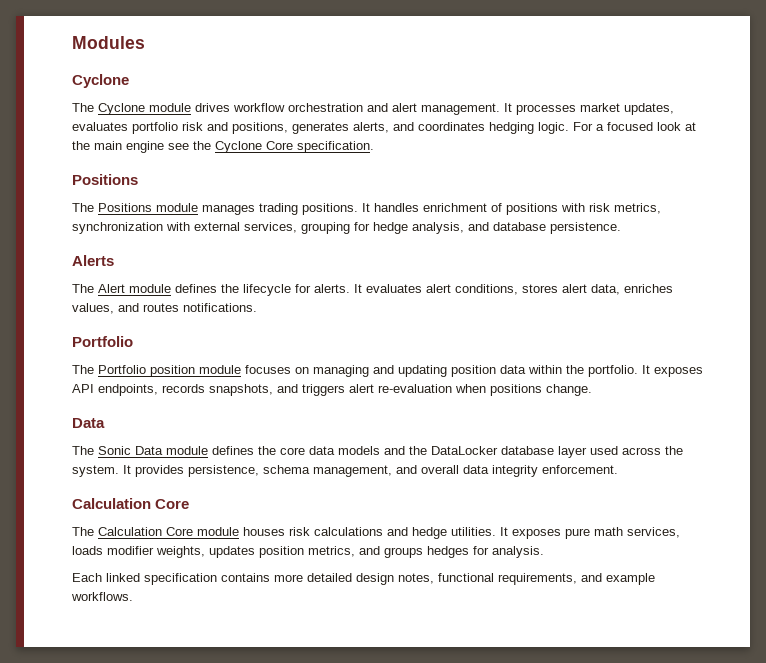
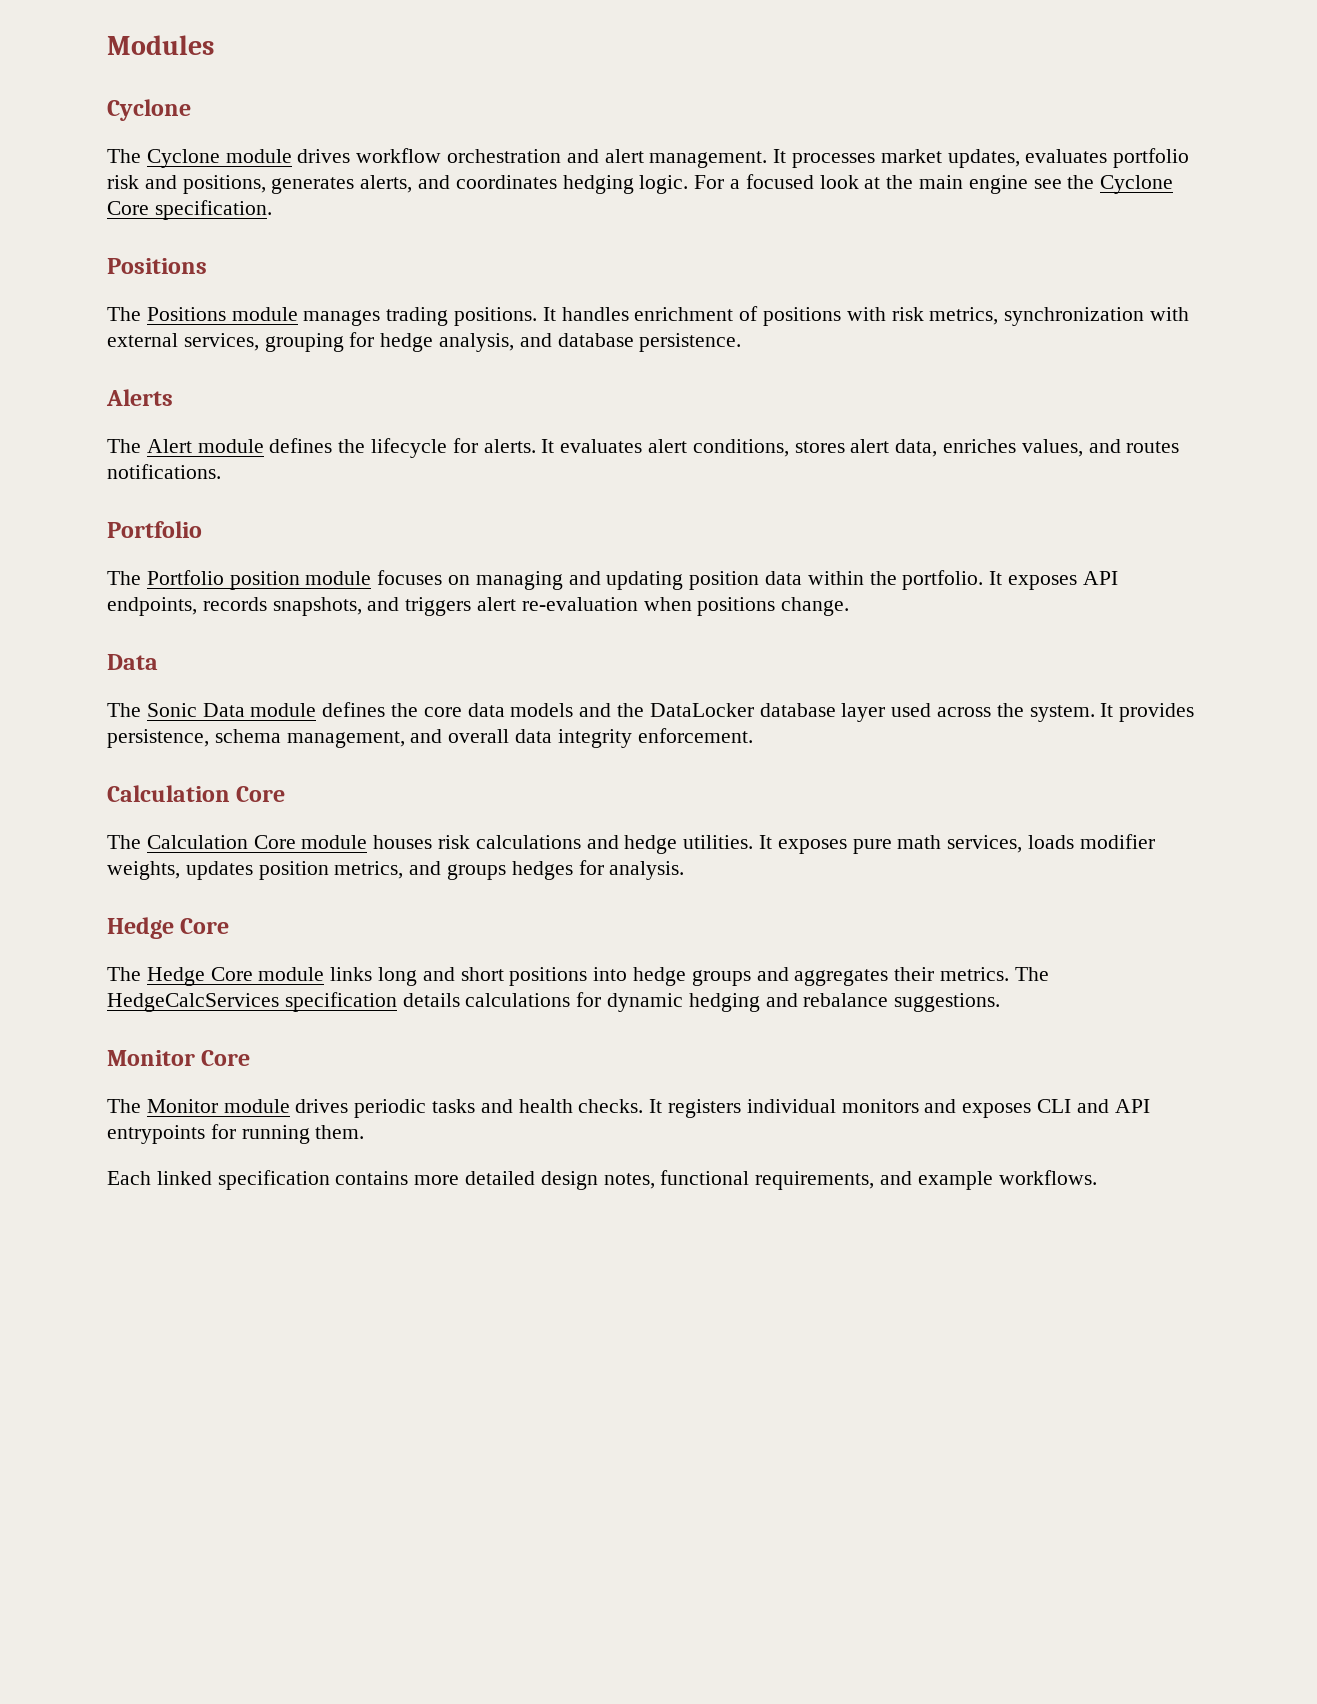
(544, 552) none -> [107,917,230,939] [107,967,1049,986] [107,992,1001,1012] [107,1050,251,1066] [107,1099,1150,1118] [107,1124,365,1144] // Hedge Core // The Hedge Core module links long and short positions into hedge groups and aggregates their metrics. The HedgeCalcServices specification details calculations for dynamic hedging and rebalance suggestions. // Monitor Core // The Monitor module drives periodic tasks and health checks. It registers individual monitors and exposes CLI and API entrypoints for running them.

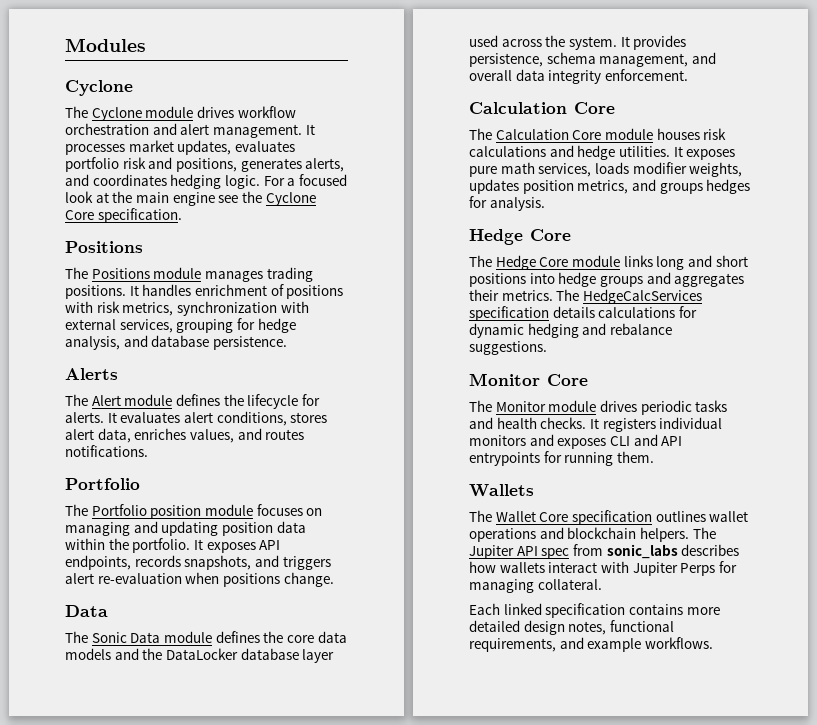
(365, 1132) none -> [469,484,534,497] [469,510,749,525] [469,527,716,542] [469,544,740,559] [469,561,737,576] [469,579,602,593] // Wallets // The Wallet Core specification outlines wallet operations and blockchain helpers. The Jupiter API spec from sonic_labs describes how wallets interact with Jupiter Perps for managing collateral.

